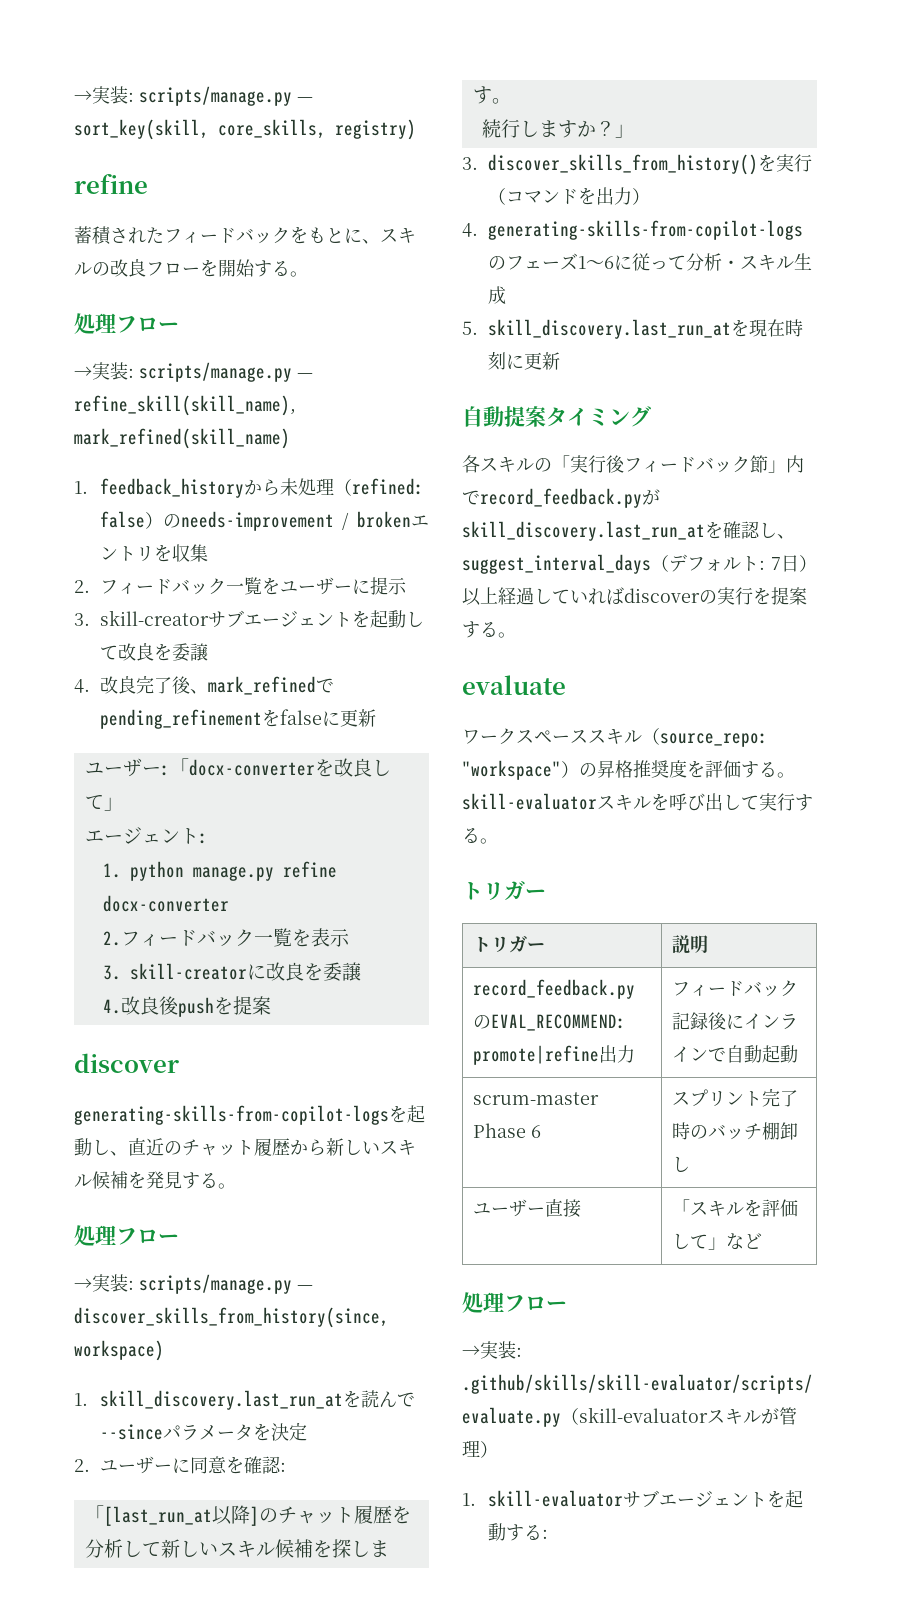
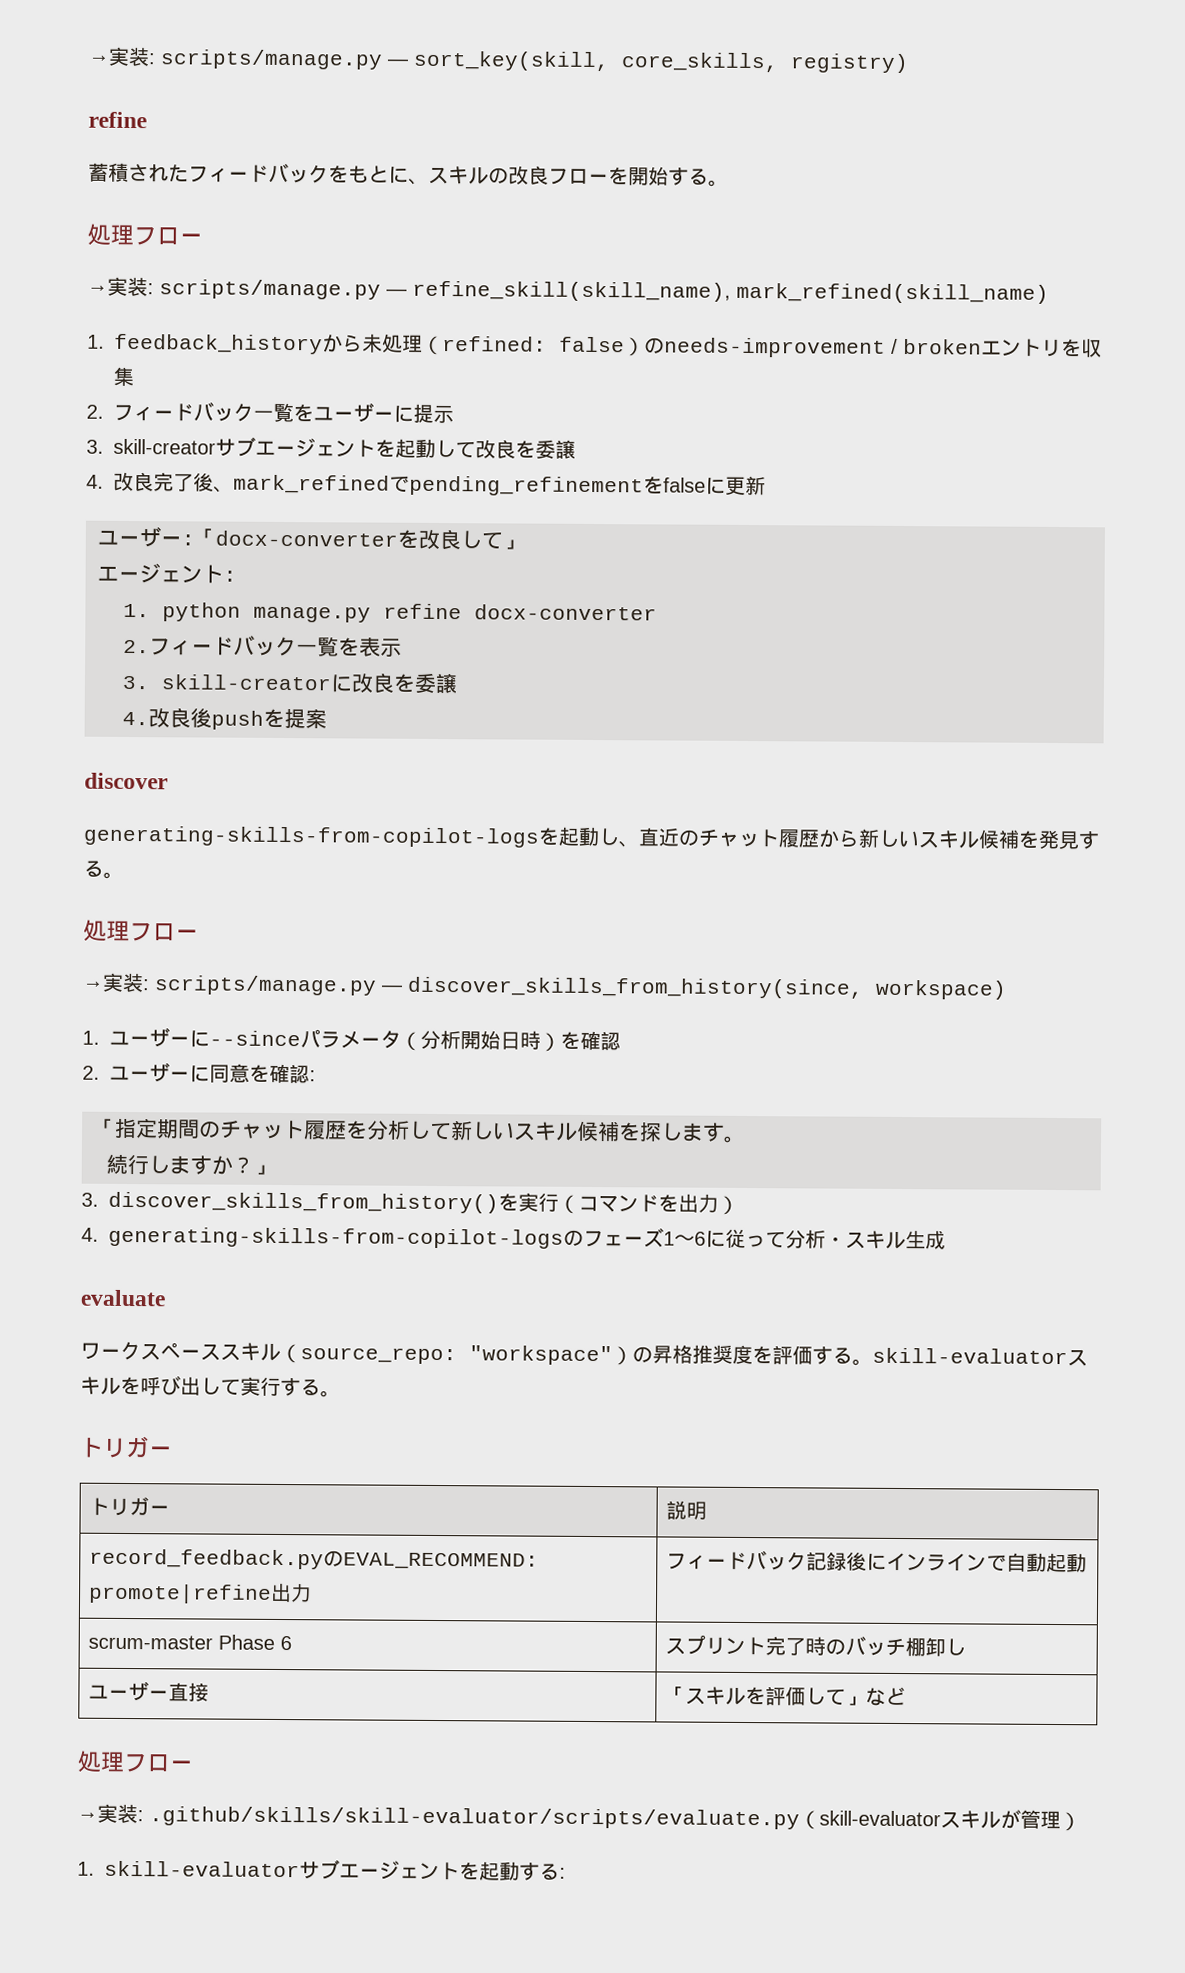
[99,1390,415,1410] skill_discovery.last_run_atを読んで -> [109,1027,210,1048] ユーザーに
[252,1422,307,1441] を決定 -> [400,1029,621,1052] （分析開始日時）を確認
[103,1505,259,1526] [last_run_at以降] -> [115,1118,200,1139] 指定期間
[462,319,803,339] [487,351,560,370] [462,406,651,427] [462,455,804,473] [462,488,660,508] [462,521,795,541] [462,554,817,574] [462,587,807,606] [462,621,516,638] // 5. skill_discovery.last_run_atを現在時刻に更新 // 自動提案タイミング // 各スキルの「実行後フィードバック節」内でrecord_feedback.pyがskill_discovery.last_run_atを確認し、suggest_interval_days（デフォルト: 7日）以上経過していればdiscoverの実行を提案する。 -> (946, 1240) none

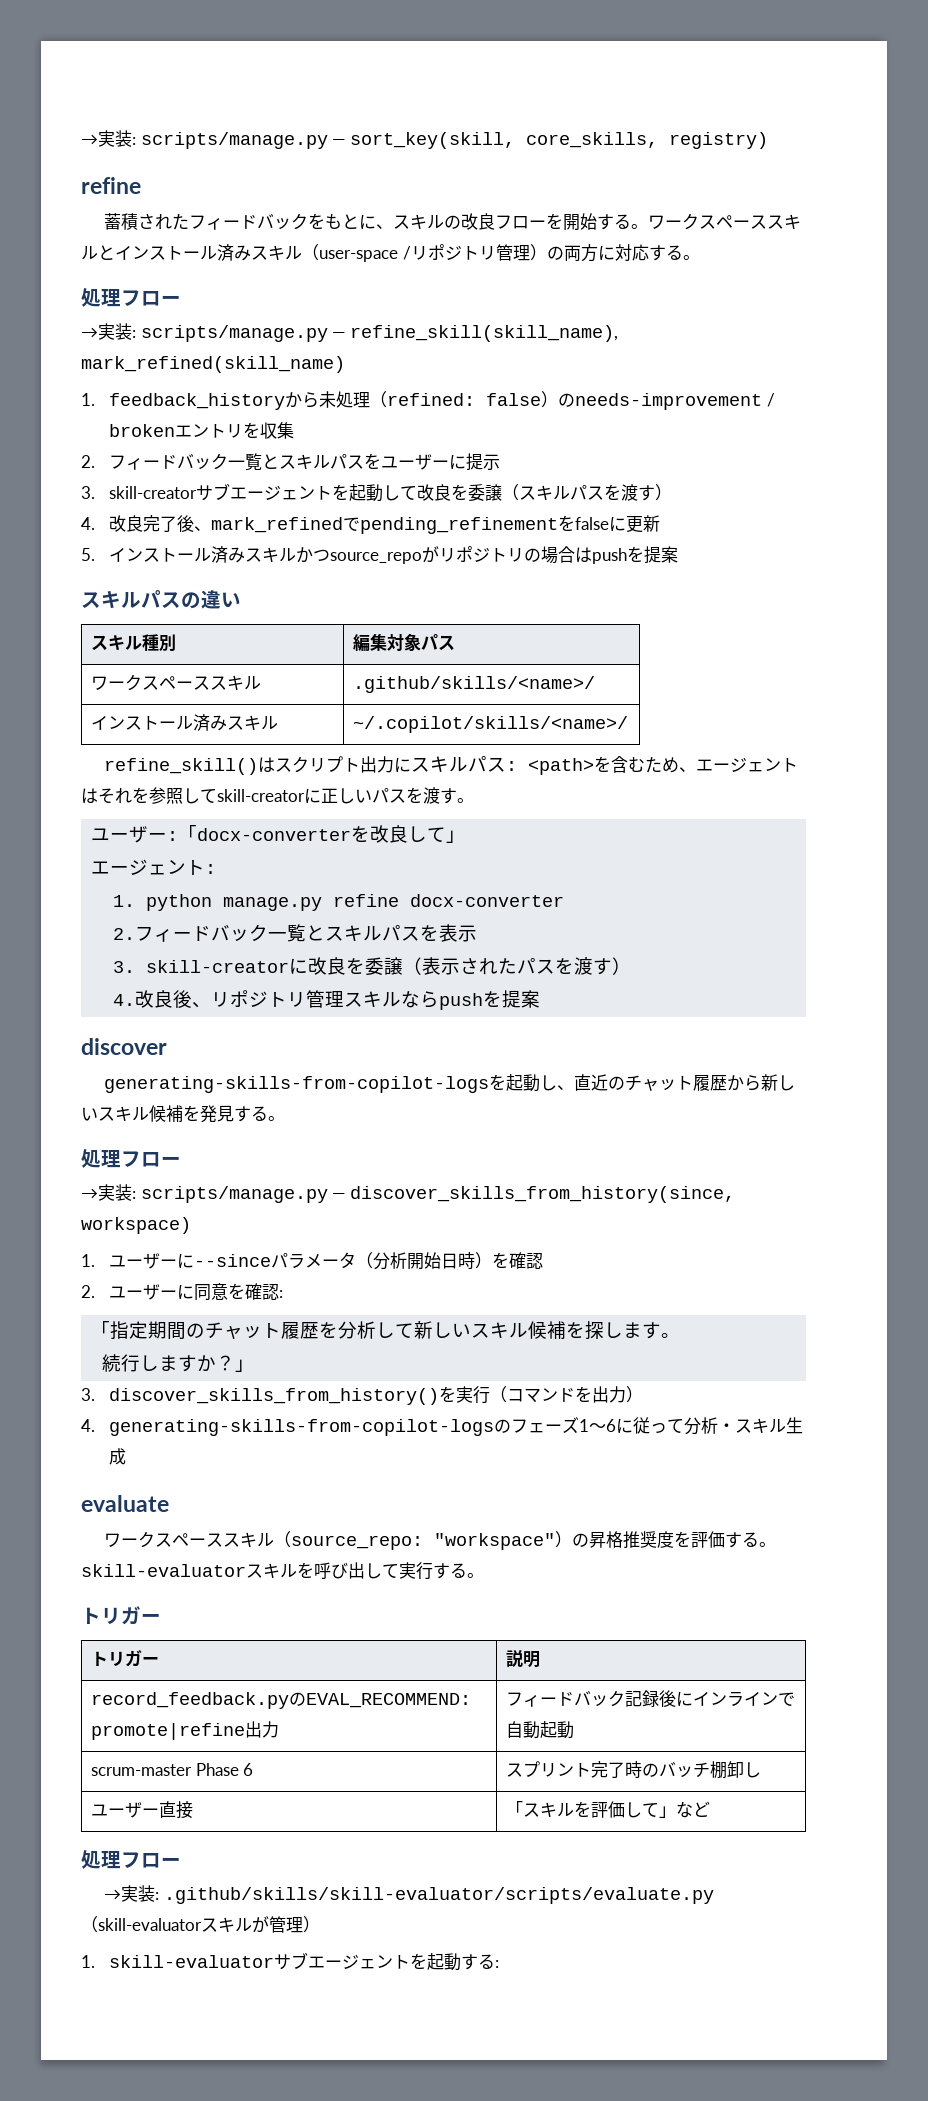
(729, 183) none -> [648,213,802,230] [81,244,700,262] ワークスペーススキルとインストール済みスキル（user-space /リポジトリ管理）の両方に対応する。
(294, 412) none -> [262,454,365,469] とスキルパス
(576, 449) none -> [502,484,673,501] （スキルパスを渡す）
(766, 485) none -> [81,546,679,564] [81,590,241,609] [91,634,177,652] [353,633,456,651] [91,674,262,691] [353,676,596,693] [91,714,279,731] [353,716,629,733] [104,756,799,775] [81,787,474,804] // 5.インストール済みスキルかつsource_repoがリポジトリの場合はpushを提案 // スキルパスの違い // スキル種別 | 編集対象パス // ワークスペーススキル | .github/skills/<name>/ // インストール済みスキル | ~/.copilot/skills/<name>/ // refine_skill()はスクリプト出力にスキルパス: <path>を含むため、エージェントはそれを参照してskill-creatorに正しいパスを渡す。
(339, 646) none -> [306,925,421,941] とスキルパス
[122,707,212,728] // 4.改良後 -> [403,957,632,975] [113,990,440,1008] （表示されたパスを渡す） // 4.改良後、リポジトリ管理スキルなら

